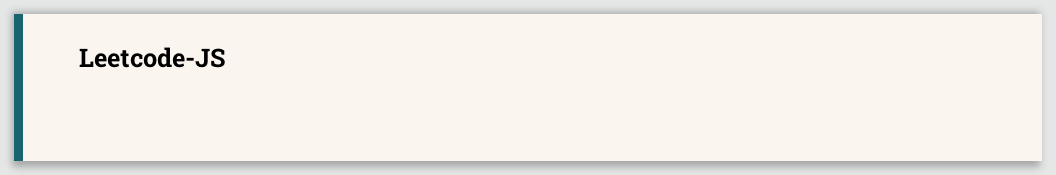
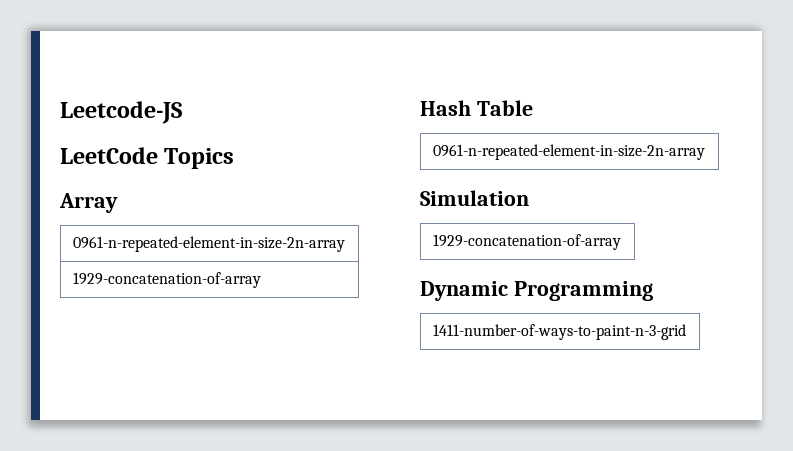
(226, 57) none -> [60,147,235,169] [59,193,118,213] [72,236,345,252] [72,272,261,288] [420,100,533,116] [432,144,705,160] [420,190,529,206] [432,234,621,250] [420,281,653,301] [432,324,686,340] // LeetCode Topics // Array // 0961-n-repeated-element-in-size-2n-array // 1929-concatenation-of-array // Hash Table // 0961-n-repeated-element-in-size-2n-array // Simulation // 1929-concatenation-of-array // Dynamic Programming // 1411-number-of-ways-to-paint-n-3-grid

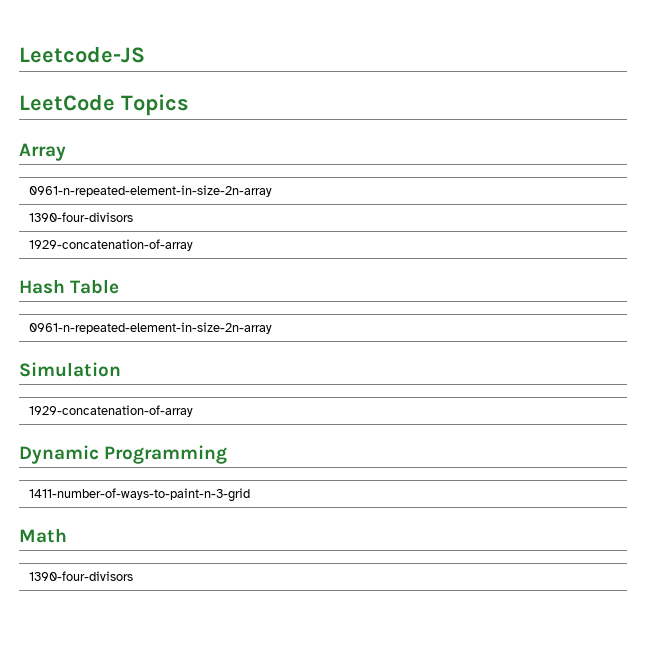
(345, 244) none -> [29,212,134,222] // 1390-four-divisors
(686, 332) none -> [19,528,67,543] [29,571,134,581] // Math // 1390-four-divisors

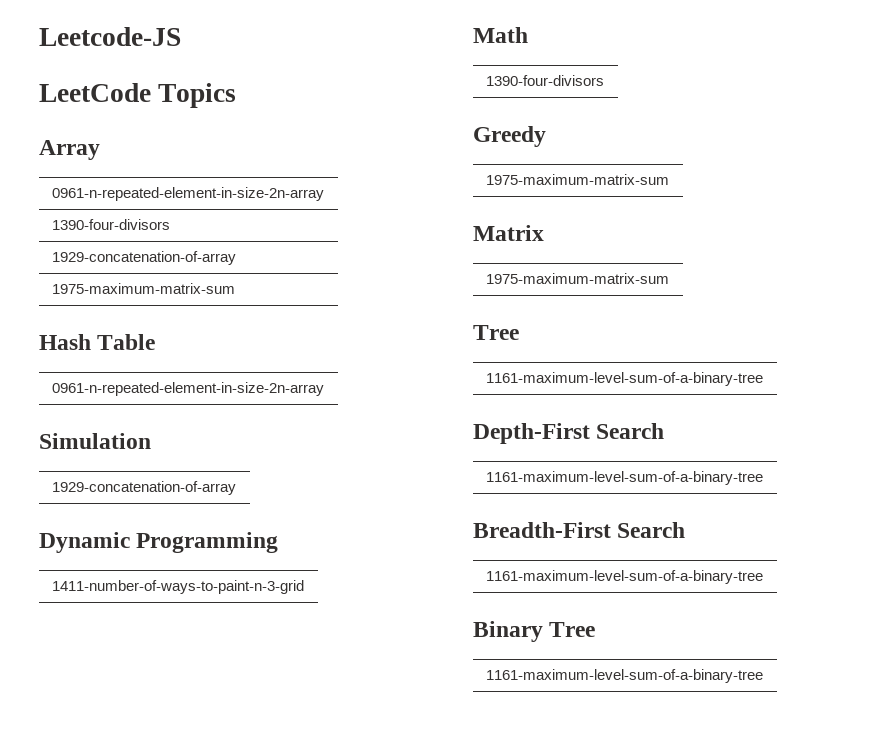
(194, 245) none -> [51,283,235,294] // 1975-maximum-matrix-sum
(134, 576) none -> [473,126,546,147] [485,174,669,185] [473,225,544,241] [485,273,669,284] [473,325,519,340] [485,372,763,386] [473,423,665,444] [485,471,763,485] [473,522,686,538] [485,570,763,584] [473,621,596,642] [485,669,763,683] // Greedy // 1975-maximum-matrix-sum // Matrix // 1975-maximum-matrix-sum // Tree // 1161-maximum-level-sum-of-a-binary-tree // Depth-First Search // 1161-maximum-level-sum-of-a-binary-tree // Breadth-First Search // 1161-maximum-level-sum-of-a-binary-tree // Binary Tree // 1161-maximum-level-sum-of-a-binary-tree

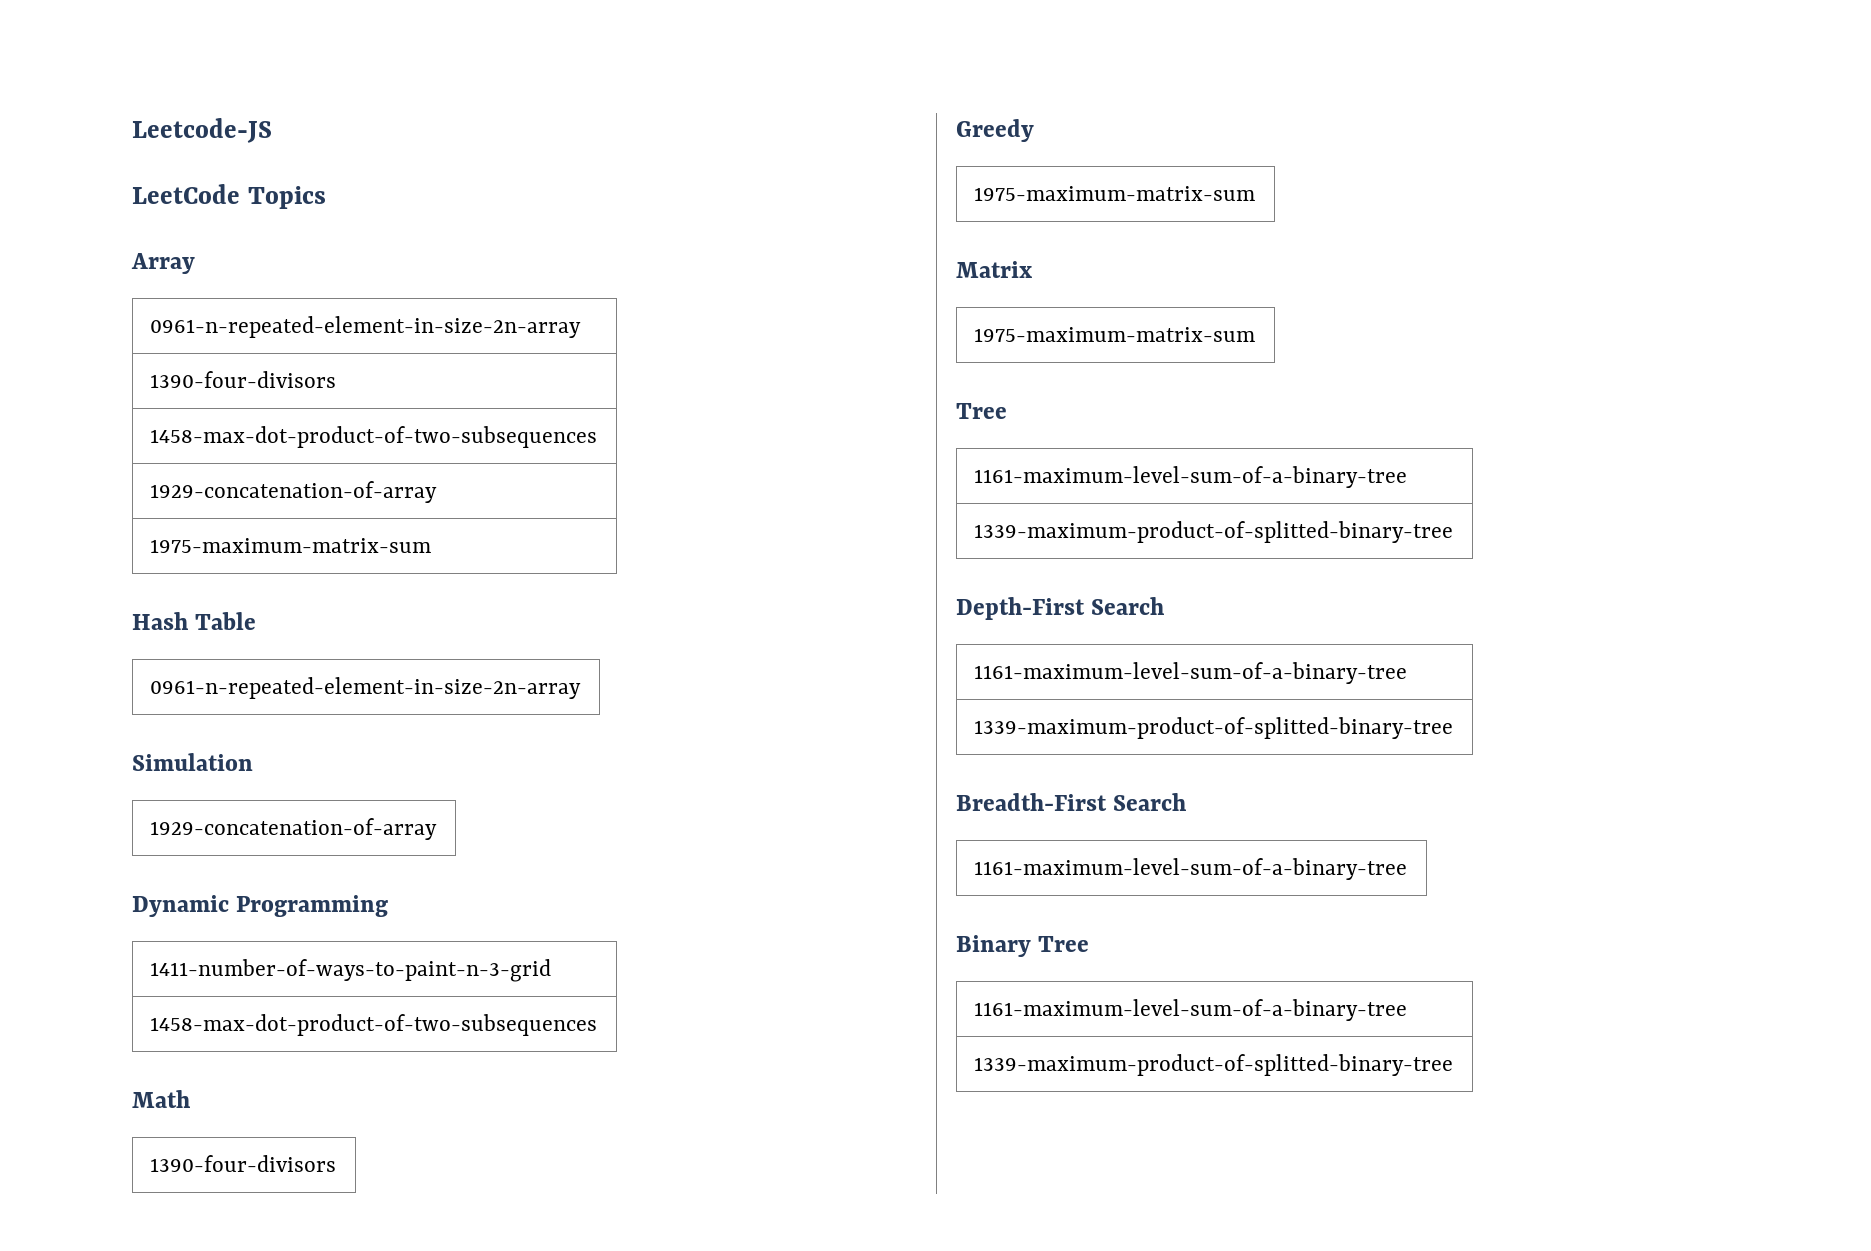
(170, 224) none -> [150,426,598,448] // 1458-max-dot-product-of-two-subsequences
(304, 587) none -> [150,1014,598,1036] // 1458-max-dot-product-of-two-subsequences
(763, 379) none -> [974,521,1454,543] // 1339-maximum-product-of-splitted-binary-tree
(763, 478) none -> [974,717,1454,739] // 1339-maximum-product-of-splitted-binary-tree
(763, 676) none -> [974,1054,1454,1076] // 1339-maximum-product-of-splitted-binary-tree

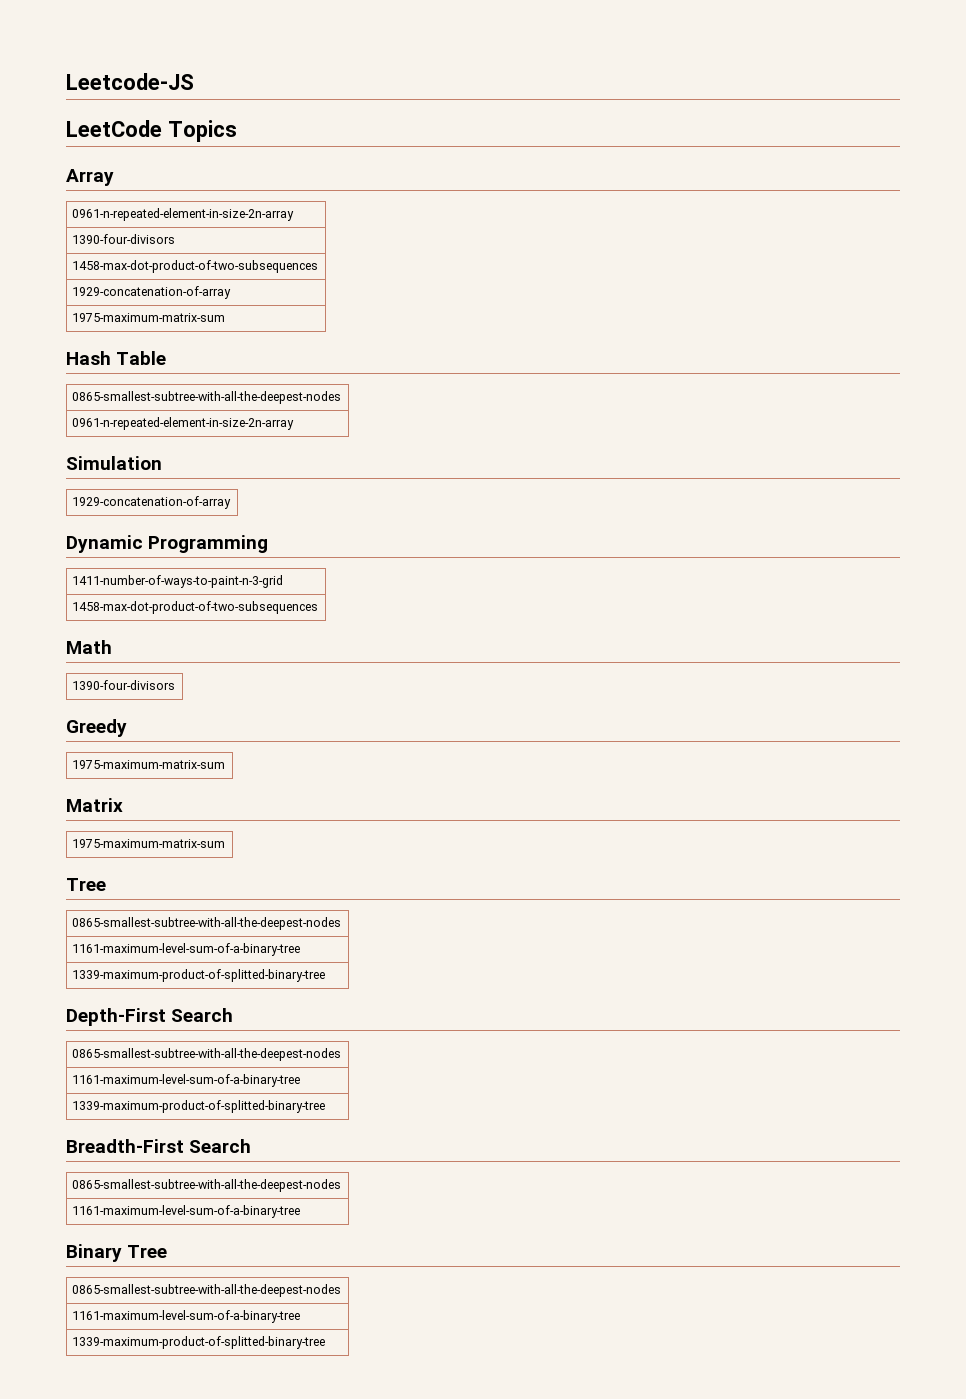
(257, 621) none -> [72,391,342,404] // 0865-smallest-subtree-with-all-the-deepest-nodes
(1007, 411) none -> [72,917,342,930] // 0865-smallest-subtree-with-all-the-deepest-nodes
(1165, 606) none -> [72,1048,342,1061] // 0865-smallest-subtree-with-all-the-deepest-nodes
(1187, 802) none -> [72,1179,342,1192] // 0865-smallest-subtree-with-all-the-deepest-nodes
(1090, 944) none -> [72,1284,342,1297] // 0865-smallest-subtree-with-all-the-deepest-nodes

